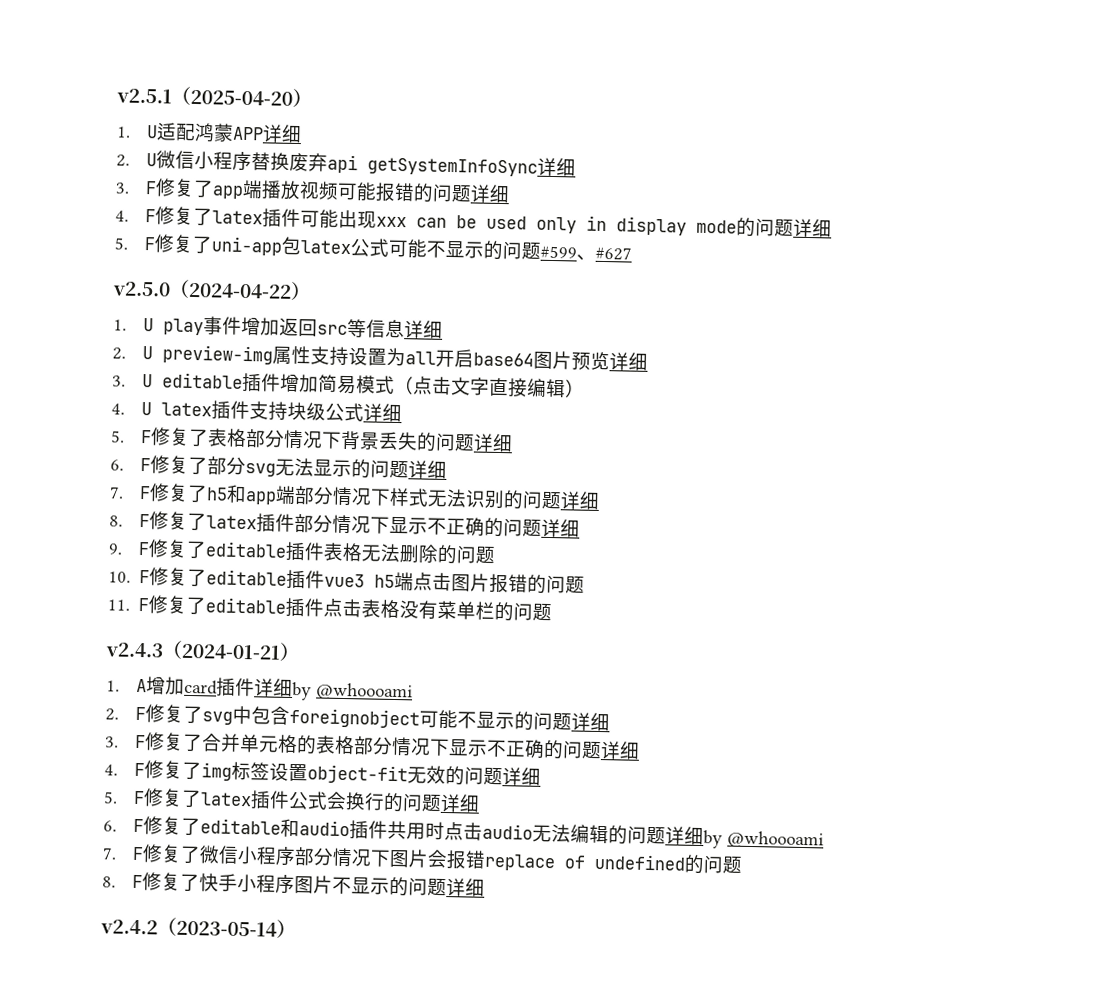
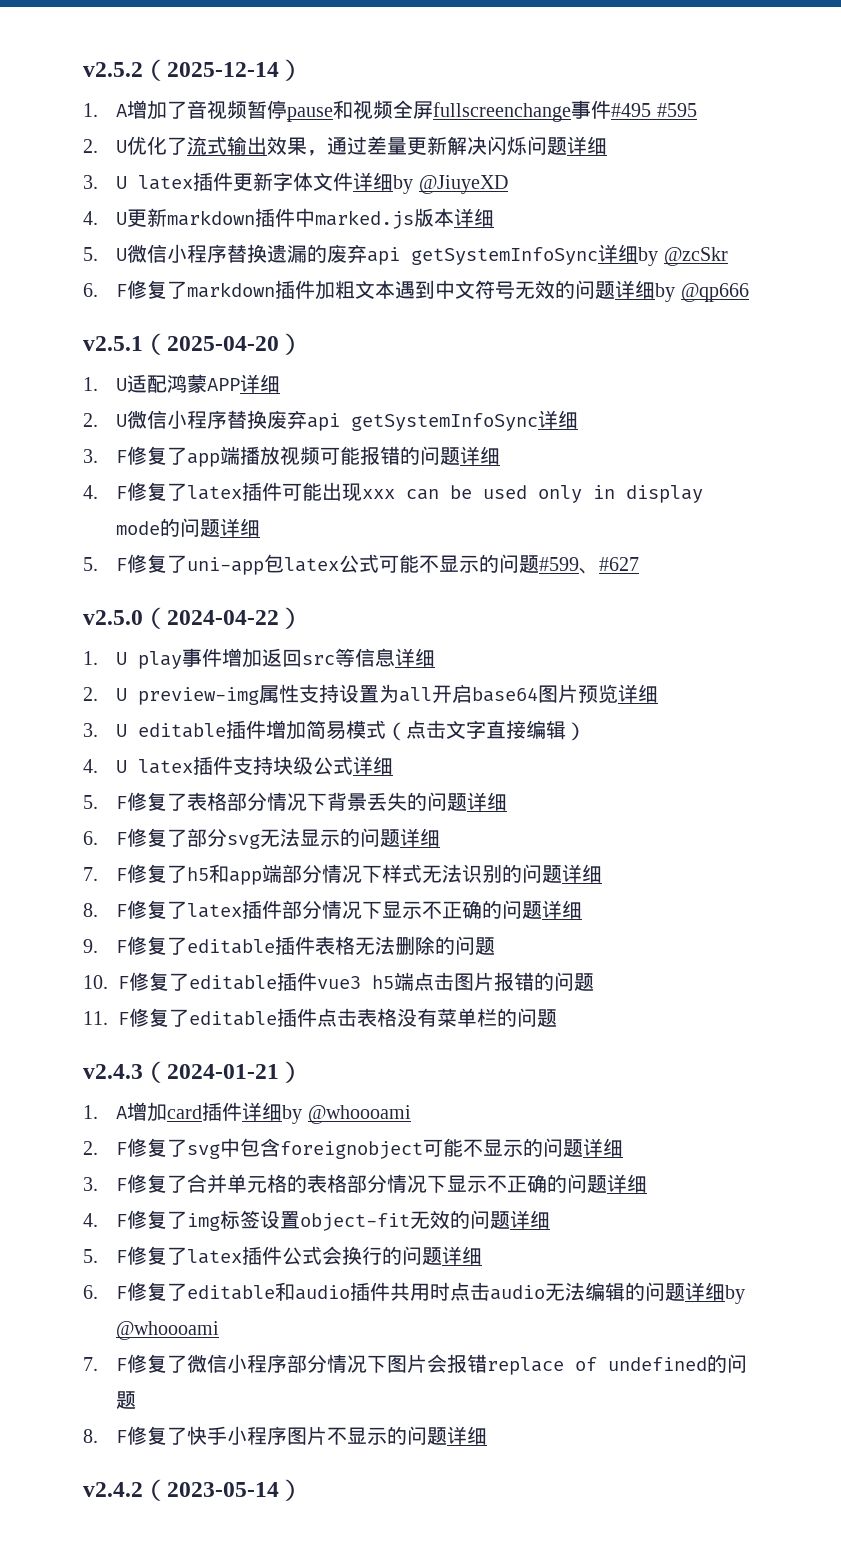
(116, 96) none -> [83,59,303,81] [83,100,697,122] [83,136,608,156] [83,172,508,194] [83,208,495,229] [83,244,728,266] [83,280,749,302] v2.5.2（2025-12-14） // 1. A增加了音视频暂停pause和视频全屏fullscreenchange事件#495 #595 // 2. U优化了流式输出效果，通过差量更新解决闪烁问题详细 // 3. U latex插件更新字体文件详细by @JiuyeXD // 4. U更新markdown插件中marked.js版本详细 // 5. U微信小程序替换遗漏的废弃api getSystemInfoSync详细by @zcSkr // 6. F修复了markdown插件加粗文本遇到中文符号无效的问题详细by @qp666 //

